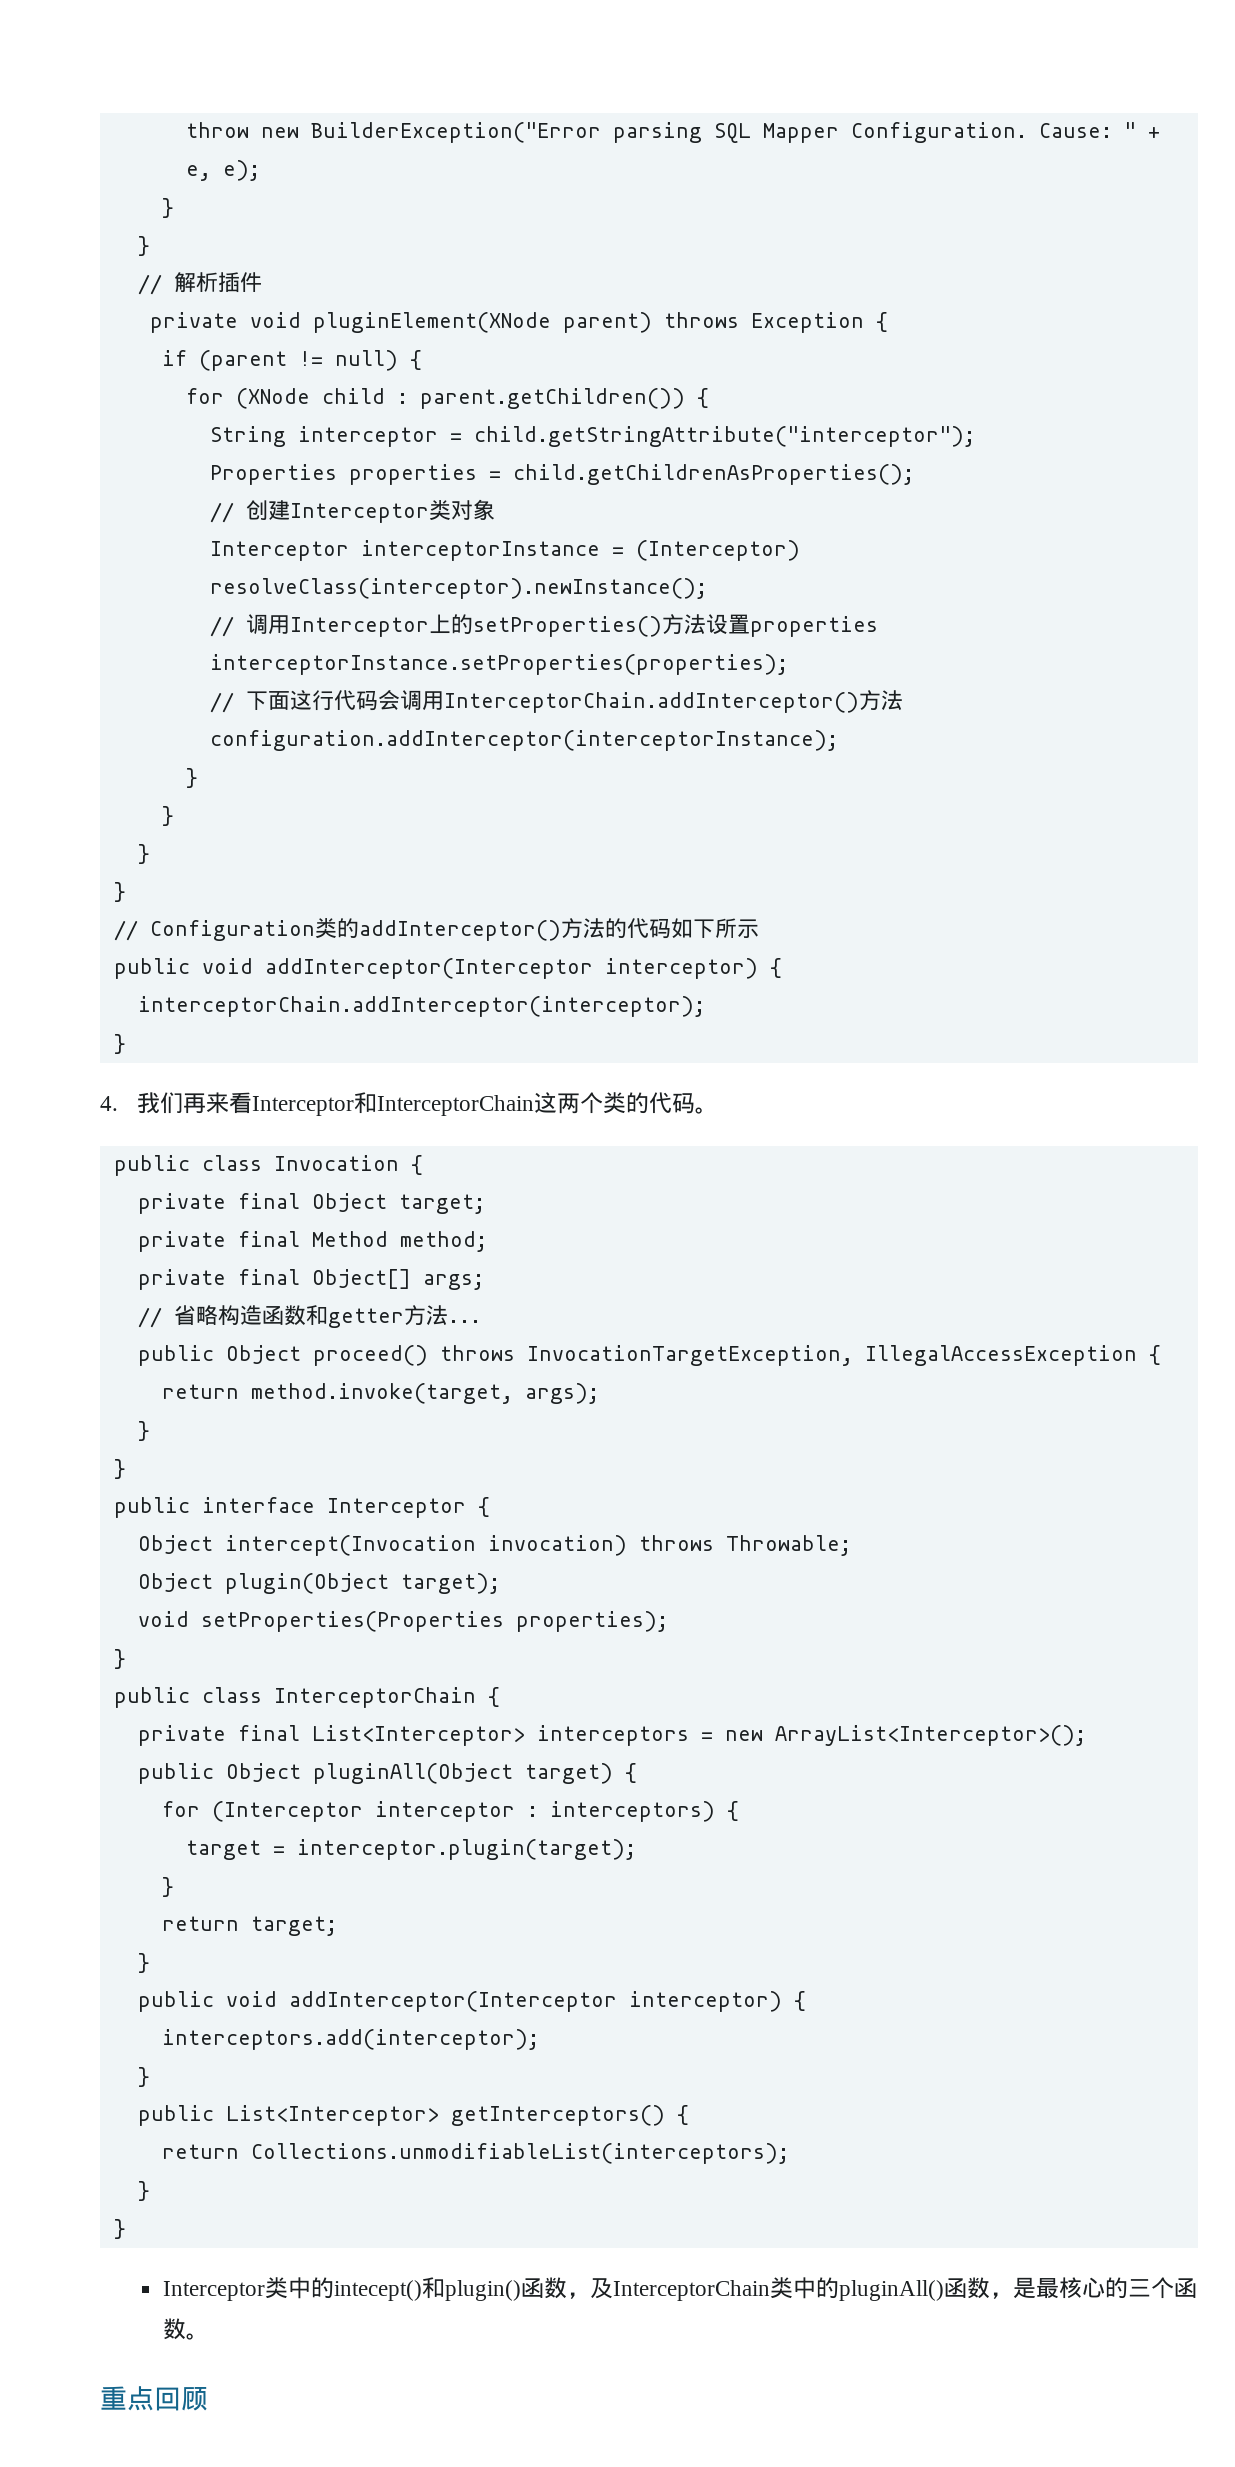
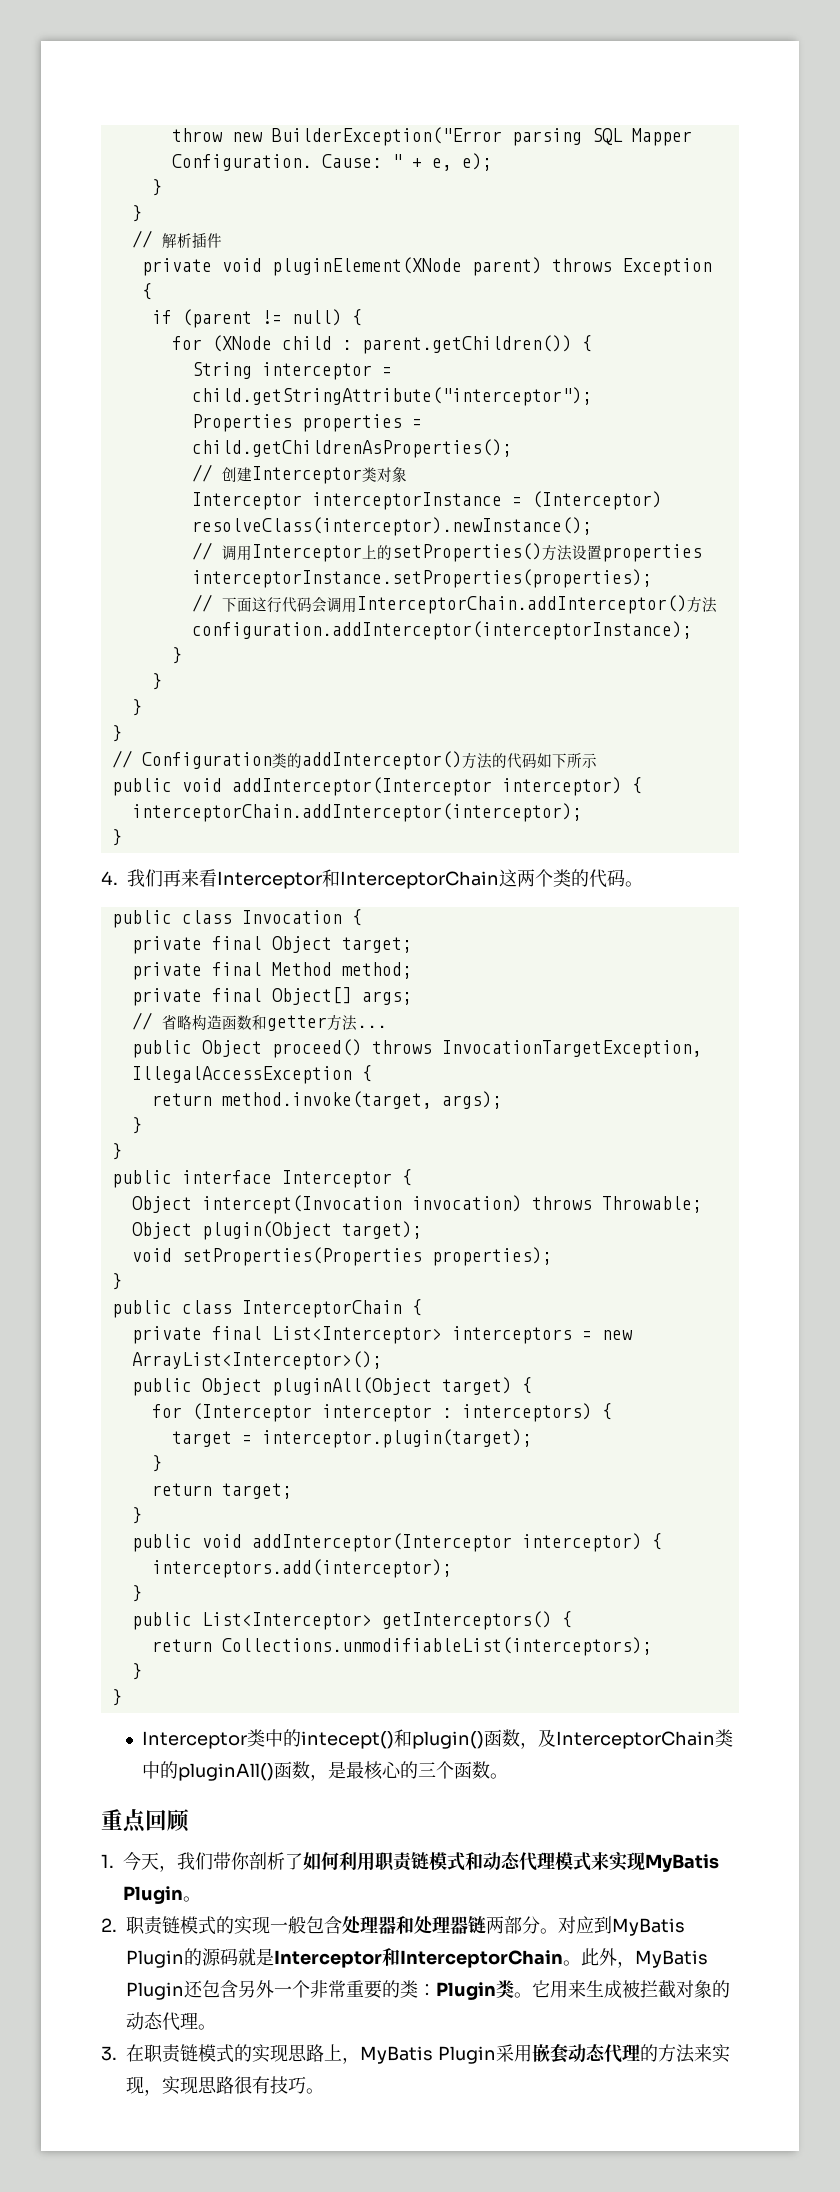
(208, 2399) none -> [101,1852,719,1872] [123,1886,201,1904] [101,1916,685,1936] [126,1948,708,1968] [126,1980,730,2000] [126,2012,216,2031] [101,2043,730,2064] [126,2076,324,2096] // 1.今天，我们带你剖析了如何利用职责链模式和动态代理模式来实现MyBatis Plugin。 // 2.职责链模式的实现一般包含处理器和处理器链两部分。对应到MyBatis Plugin的源码就是Interceptor和InterceptorChain。此外，MyBatis Plugin还包含另外一个非常重要的类：Plugin类。它用来生成被拦截对象的动态代理。 // 3.在职责链模式的实现思路上，MyBatis Plugin采用嵌套动态代理的方法来实现，实现思路很有技巧。

